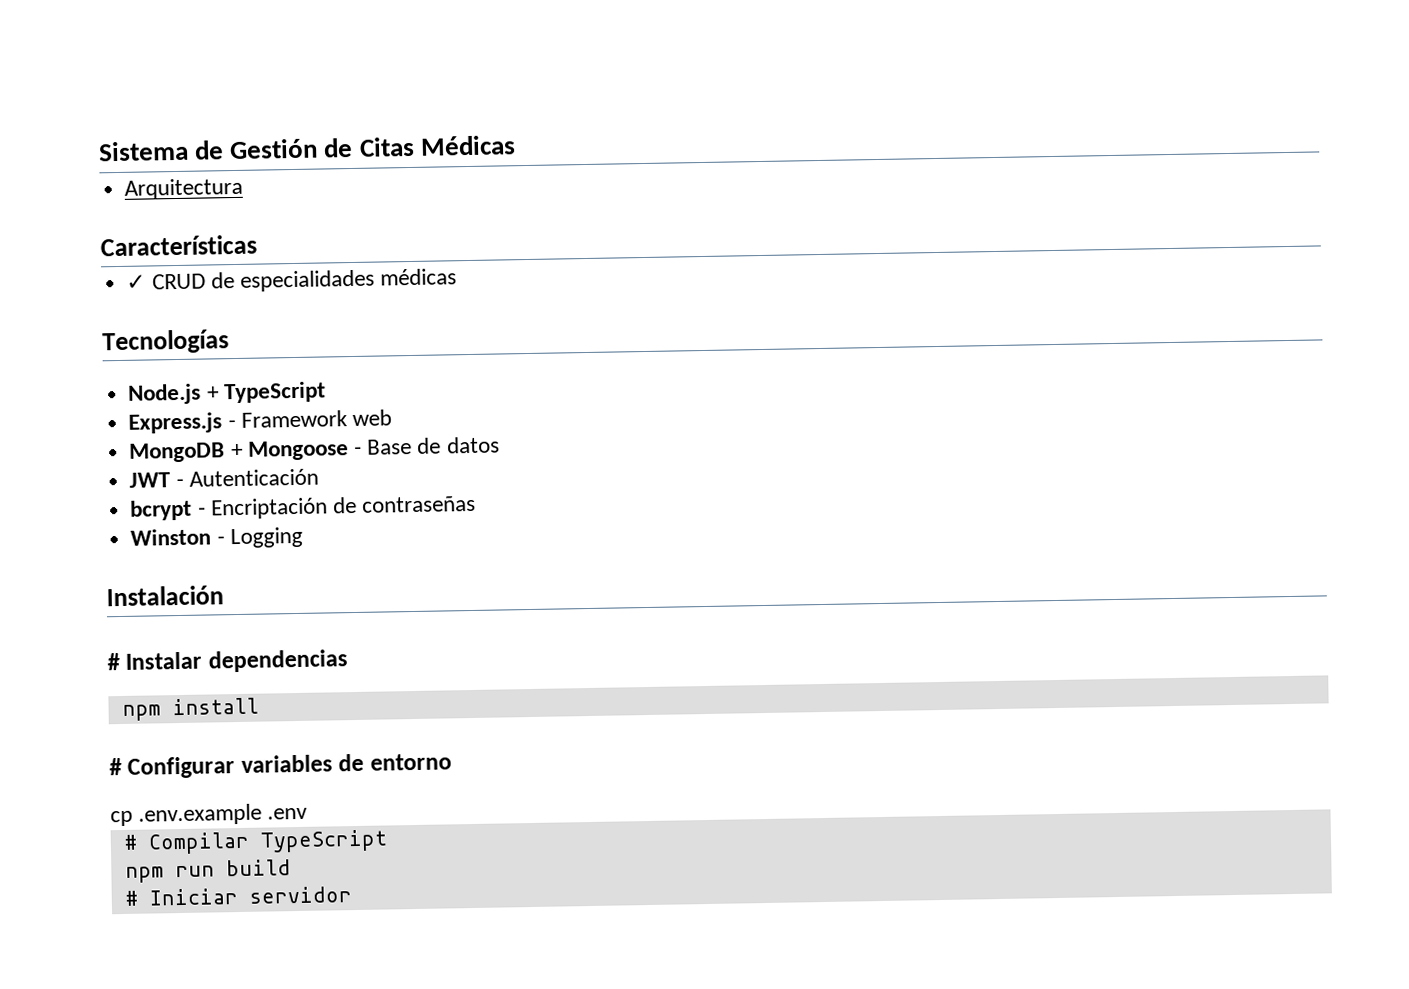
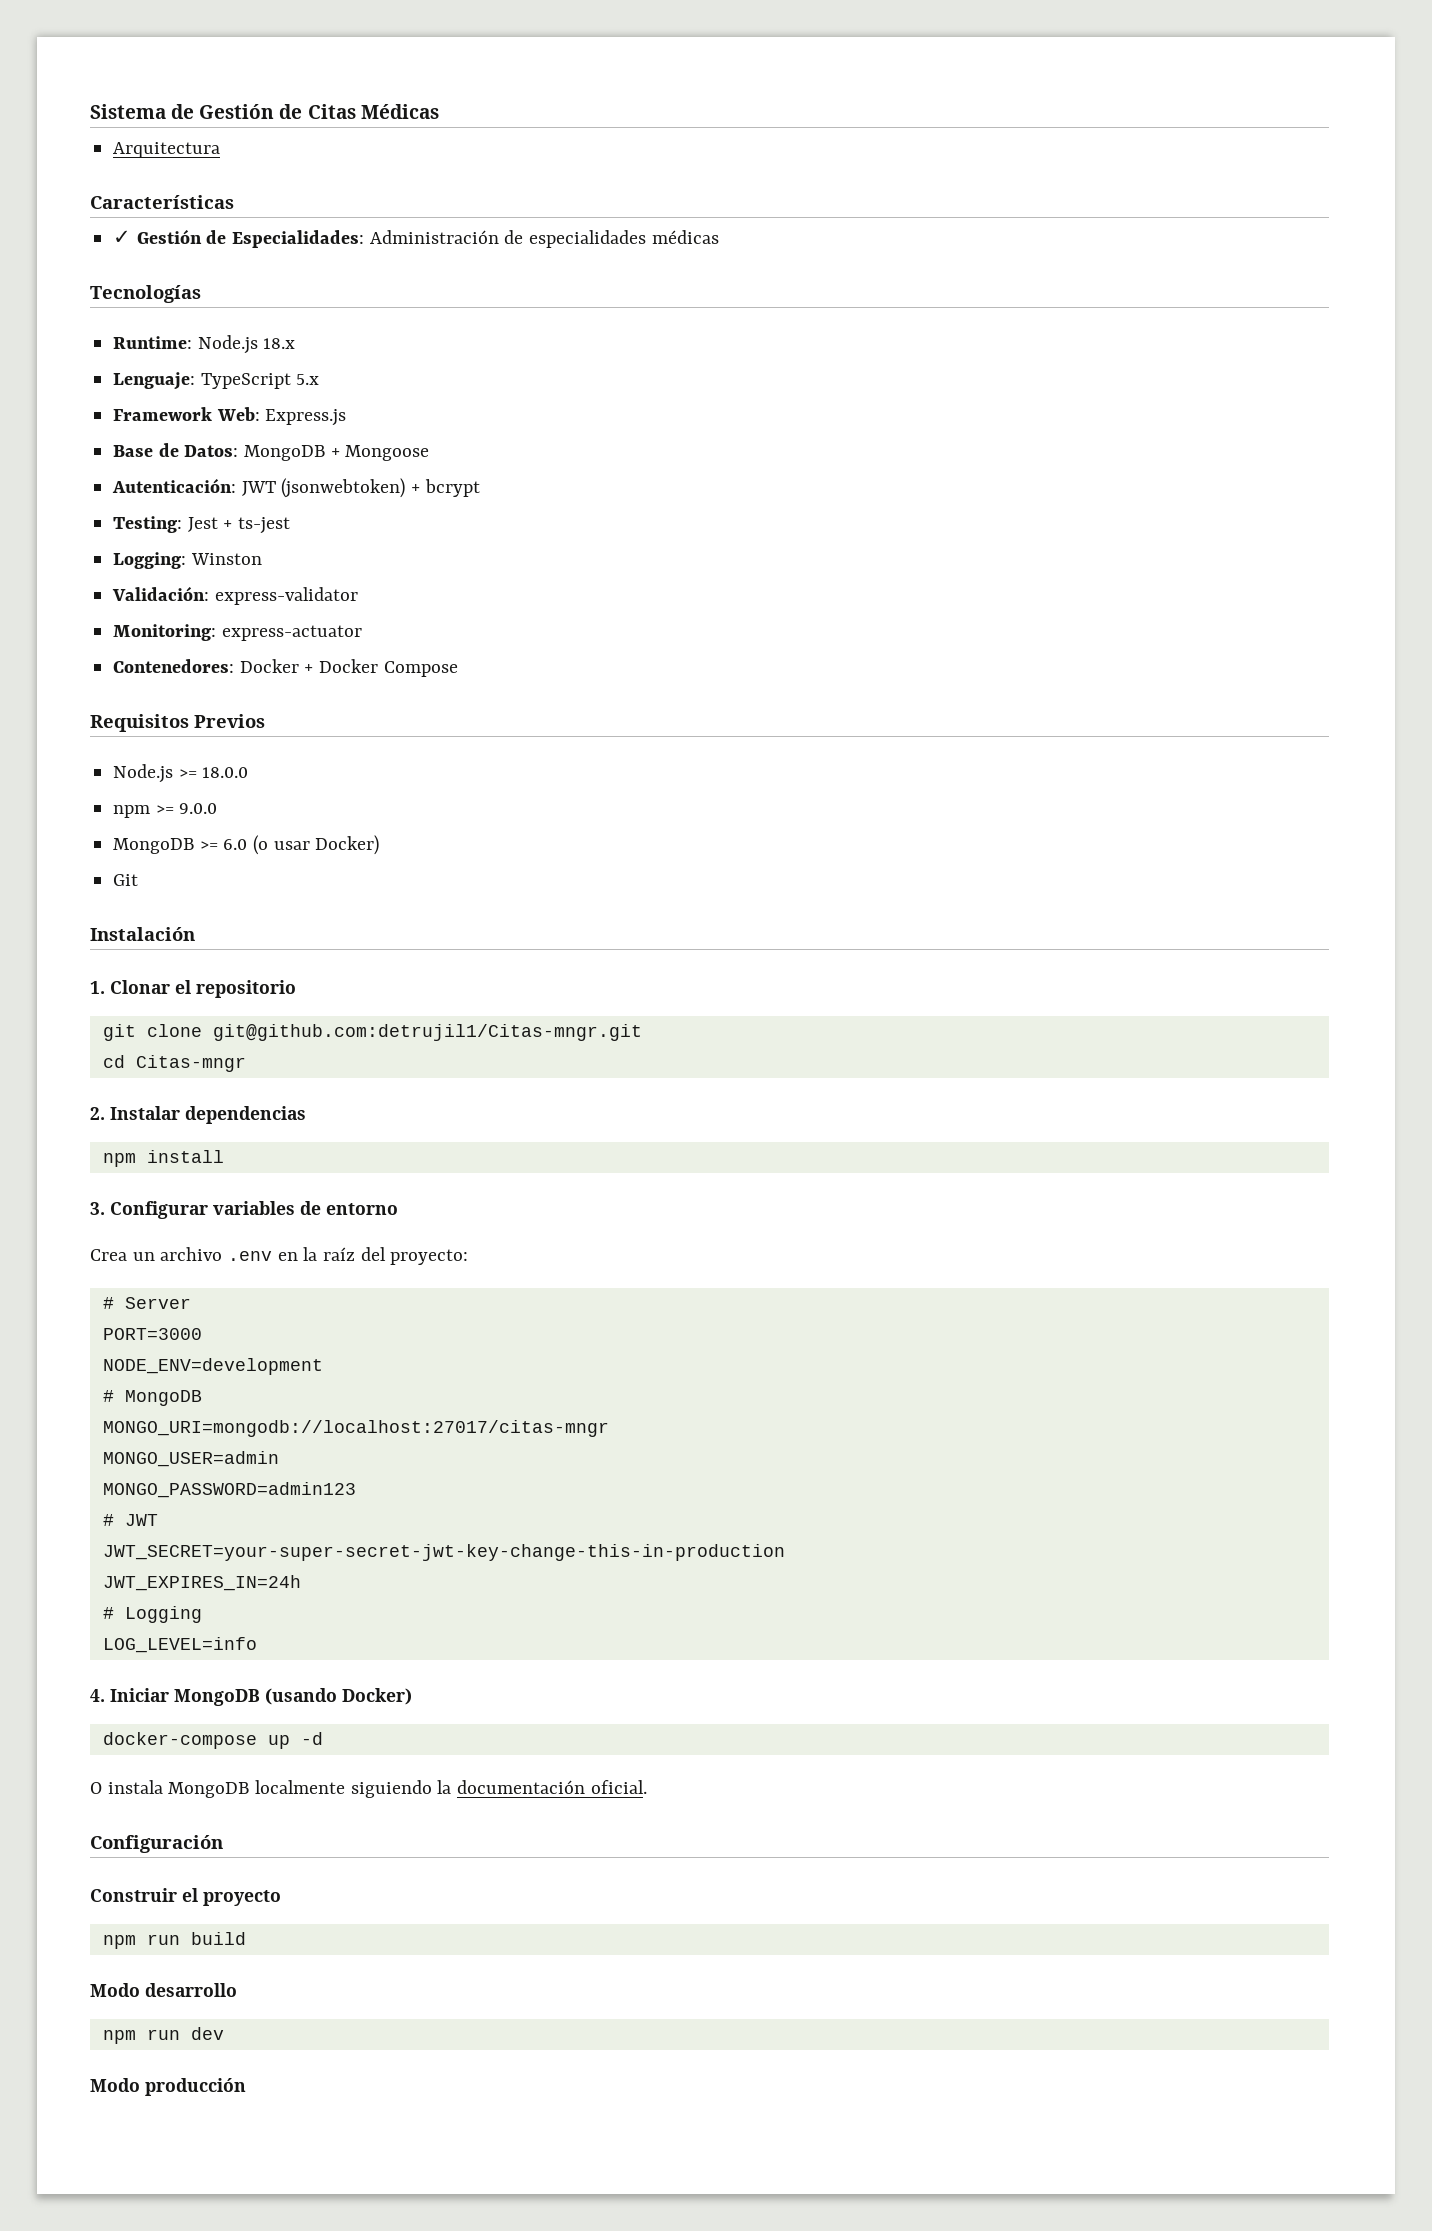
[151,273,206,290] CRUD -> [136,229,499,248] Gestión de Especialidades: Administración
[128,381,326,405] [128,409,392,434] [129,436,500,463] [129,468,319,488] [130,495,477,521] [130,526,303,549] [106,585,224,607] [107,653,120,671] Node.js + TypeScript // Express.js - Framework web // MongoDB + Mongoose - Base de datos // JWT - Autenticación // bcrypt - Encriptación de contraseñas // Winston - Logging // Instalación // # -> [113,335,296,354] [113,372,320,390] [113,407,347,426] [113,443,430,461] [112,478,480,498] [113,516,291,534] [113,552,262,569] [112,586,358,605] [113,624,362,641] [113,659,458,677] [90,714,265,732] [113,764,249,783] [113,803,218,818] [113,835,380,855] [113,874,139,886] [90,927,195,941] [90,980,296,998] [102,1024,642,1041] [102,1055,246,1072] [90,1107,105,1120] Runtime: Node.js 18.x // Lenguaje: TypeScript 5.x // Framework Web: Express.js // Base de Datos: MongoDB + Mongoose // Autenticación: JWT (jsonwebtoken) + bcrypt // Testing: Jest + ts-jest // Logging: Winston // Validación: express-validator // Monitoring: express-actuator // Contenedores: Docker + Docker Compose // Requisitos Previos // Node.js >= 18.0.0 // npm >= 9.0.0 // MongoDB >= 6.0 (o usar Docker) // Git // Instalación // 1. Clonar el repositorio // git clone git@github.com:detrujil1/Citas-mngr.git // cd Citas-mngr // 2.
[109,758,122,776] # -> [90,1202,105,1215] 3.
[110,803,309,827] [123,829,388,855] [124,859,291,883] [124,886,352,906] cp .env.example .env // # Compilar TypeScript // npm run build // # Iniciar servidor -> [90,1247,469,1265] [102,1297,191,1309] [102,1328,202,1340] [102,1358,323,1375] [102,1390,202,1406] [102,1420,609,1437] [102,1451,279,1467] [102,1482,356,1498] [102,1514,158,1526] [102,1544,785,1561] [102,1575,301,1591] [102,1606,202,1623] [102,1637,257,1653] [90,1688,412,1706] [102,1732,323,1749] [90,1780,647,1798] [90,1835,223,1853] [90,1888,281,1906] [102,1932,246,1949] [90,1983,237,1997] [102,2027,224,2044] [90,2078,246,2096] Crea un archivo .env en la raíz del proyecto: // # Server // PORT=3000 // NODE_ENV=development // # MongoDB // MONGO_URI=mongodb://localhost:27017/citas-mngr // MONGO_USER=admin // MONGO_PASSWORD=admin123 // # JWT // JWT_SECRET=your-super-secret-jwt-key-change-this-in-production // JWT_EXPIRES_IN=24h // # Logging // LOG_LEVEL=info // 4. Iniciar MongoDB (usando Docker) // docker-compose up -d // O instala MongoDB localmente siguiendo la documentación oficial. // Configuración // Construir el proyecto // npm run build // Modo desarrollo // npm run dev // Modo producción

